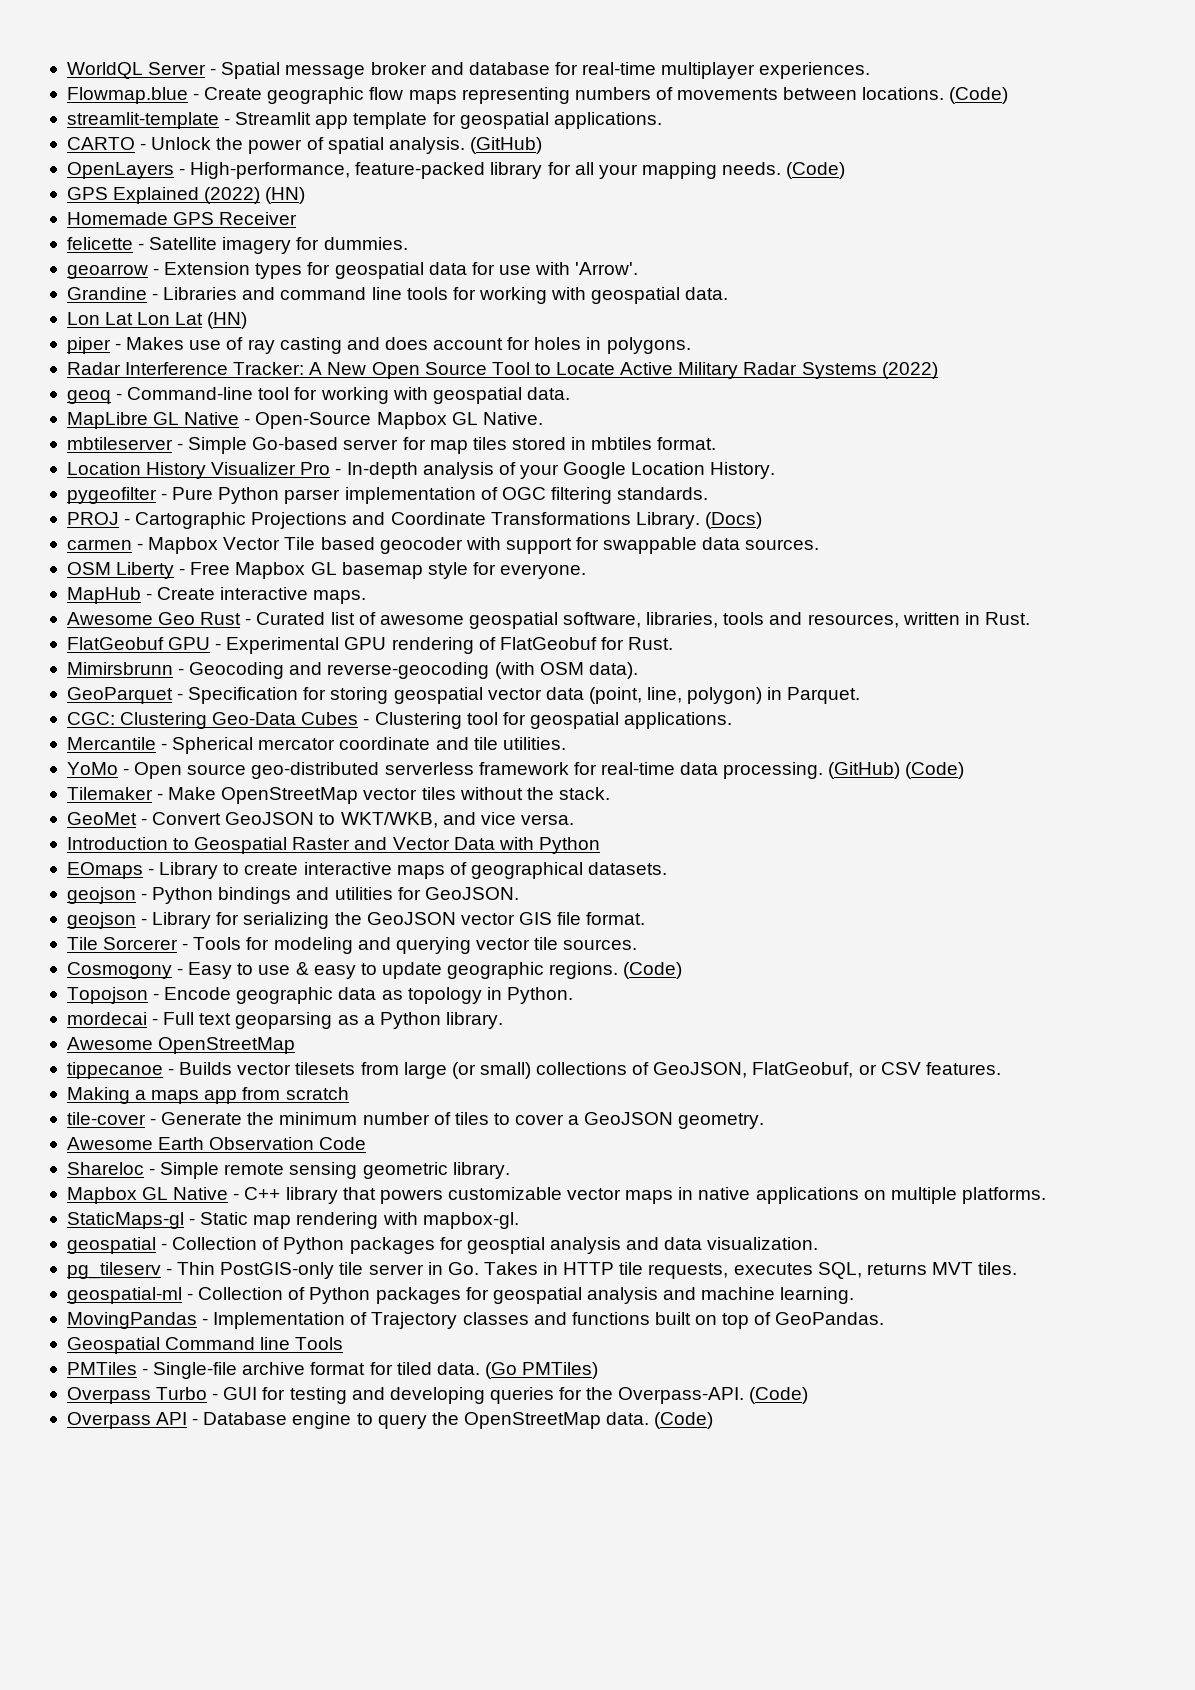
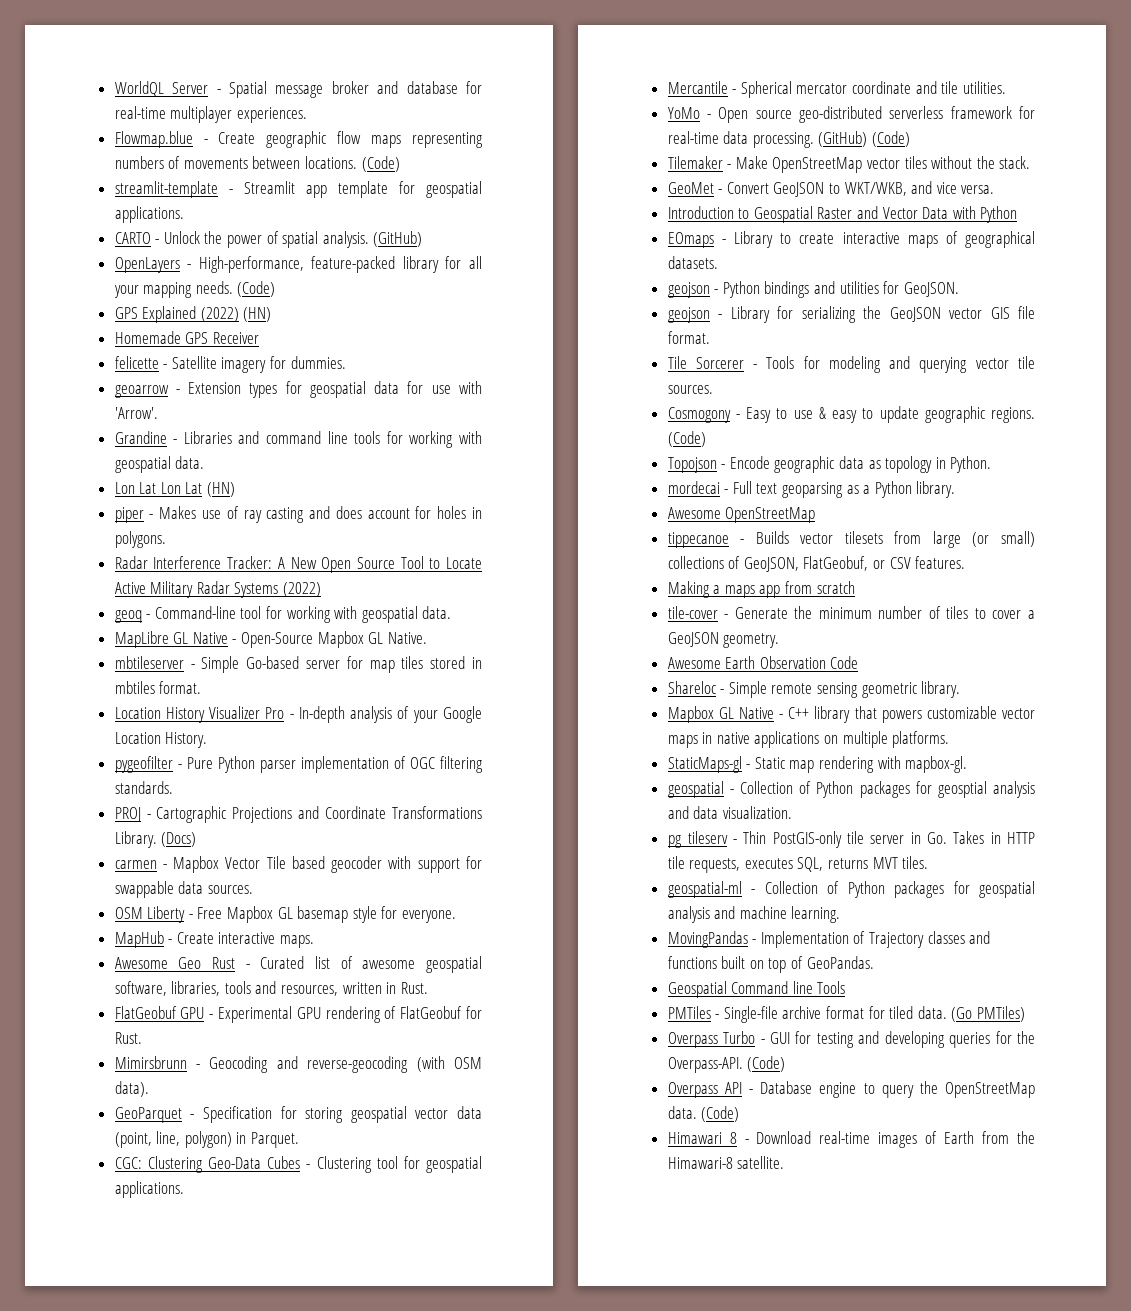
(714, 1420) none -> [667,1131,1035,1148] [667,1156,785,1169] // Himawari 8 - Download real-time images of Earth from the Himawari-8 satellite.

